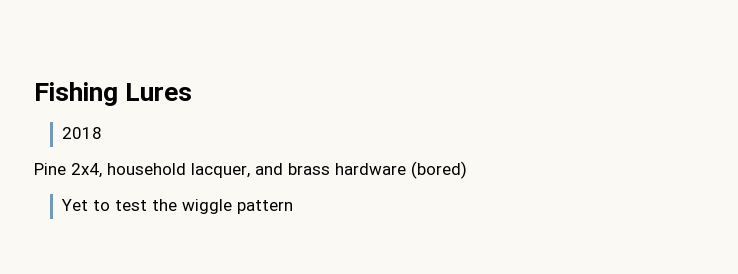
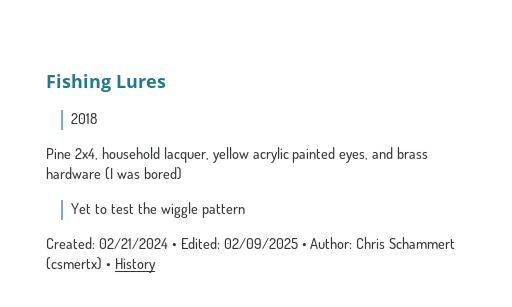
[255,161,467,179] and brass hardware (bored) -> [211,146,430,164] [46,167,183,181] yellow acrylic painted eyes, and brass hardware (I was bored)
(294, 207) none -> [46,236,457,250] [46,257,157,274] // Created: 02/21/2024 • Edited: 02/09/2025 • Author: Chris Schammert (csmertx) • History

